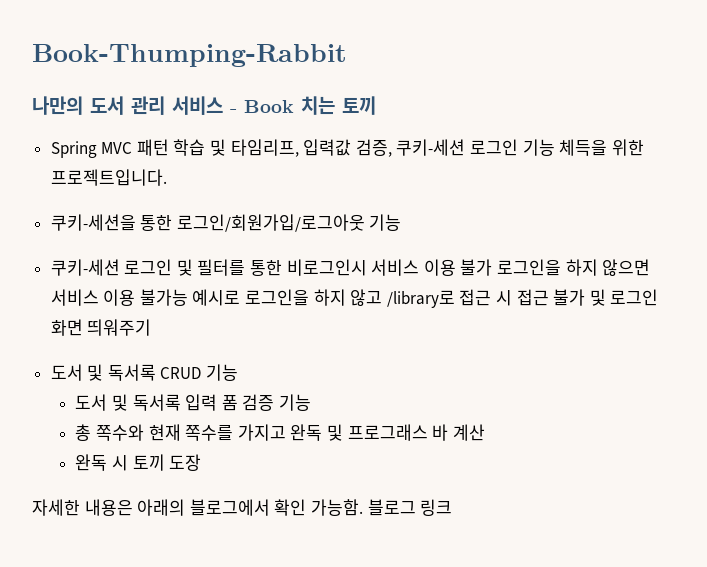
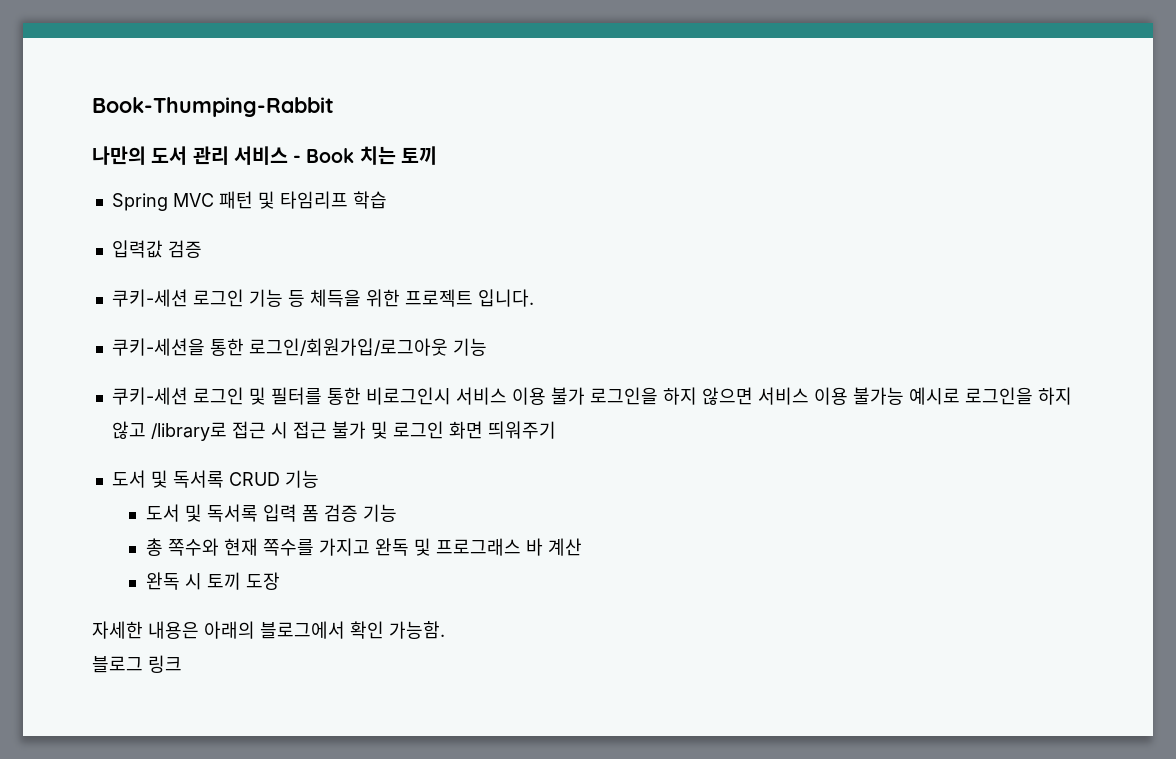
(169, 147) none -> [257,191,348,209] 및 타임리프
[210,139,392,157] 및 타임리프, 입력값 검증, -> [111,240,202,258] // 입력값 검증 //
(555, 147) none -> [287,290,305,307] 등
[50,169,167,186] 프로젝트입니다. -> [404,289,534,307] 프로젝트 입니다.
(363, 507) none -> (445, 630) //

